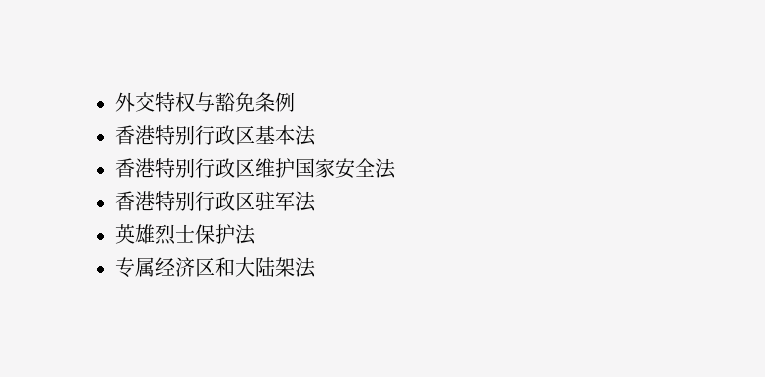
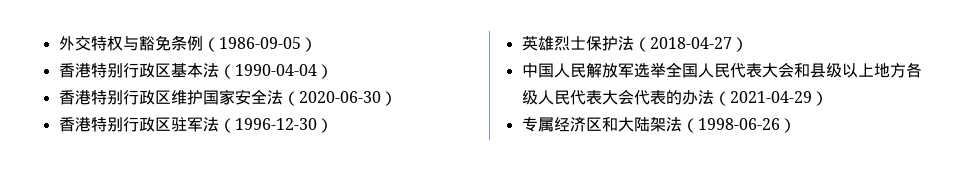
(295, 102) none -> [202,37,317,52] （1986-09-05）
(316, 135) none -> [218,64,333,79] （1990-04-04）
(396, 168) none -> [282,91,397,106] （2020-06-30）
(316, 201) none -> [218,118,333,133] （1996-12-30）
(256, 234) none -> [633,37,748,52] [521,62,922,78] [521,89,828,106] （2018-04-27） // 中国人民解放军选举全国人民代表大会和县级以上地方各级人民代表大会代表的办法（2021-04-29）
(316, 267) none -> [681,118,796,133] （1998-06-26）

